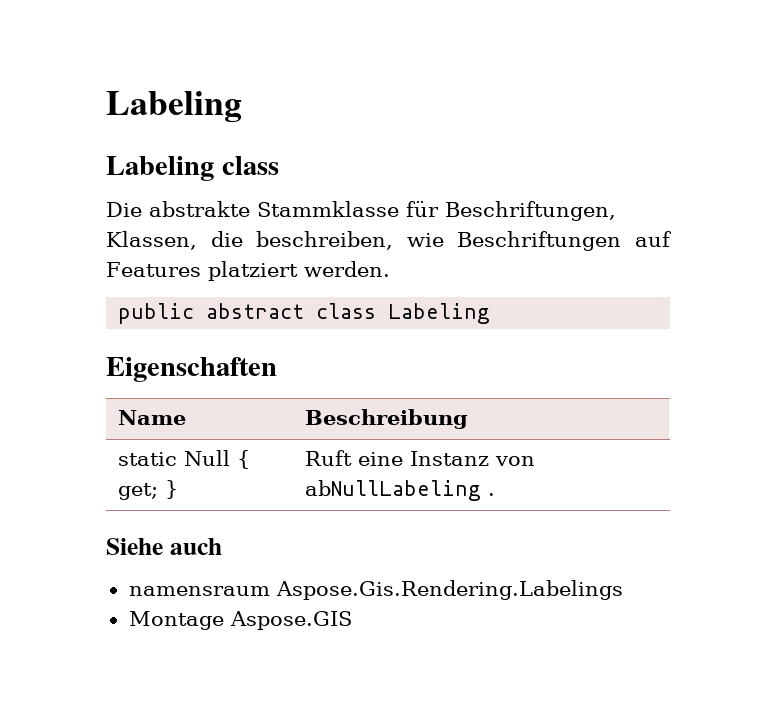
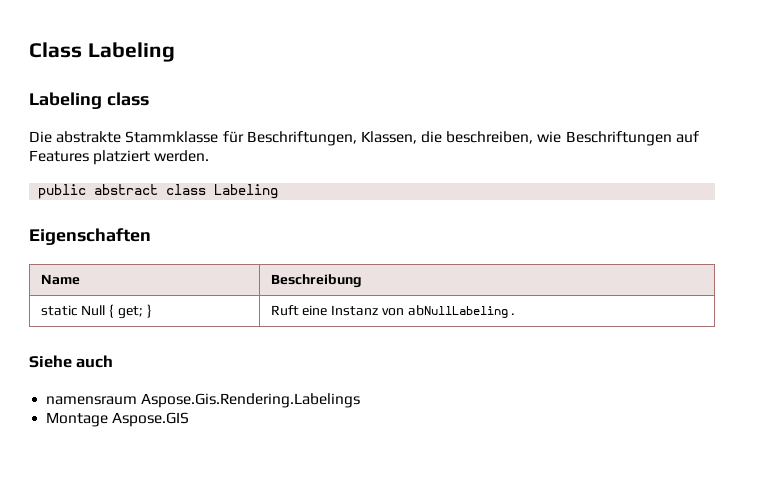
(106, 107) none -> [29,42,82,58] Class

